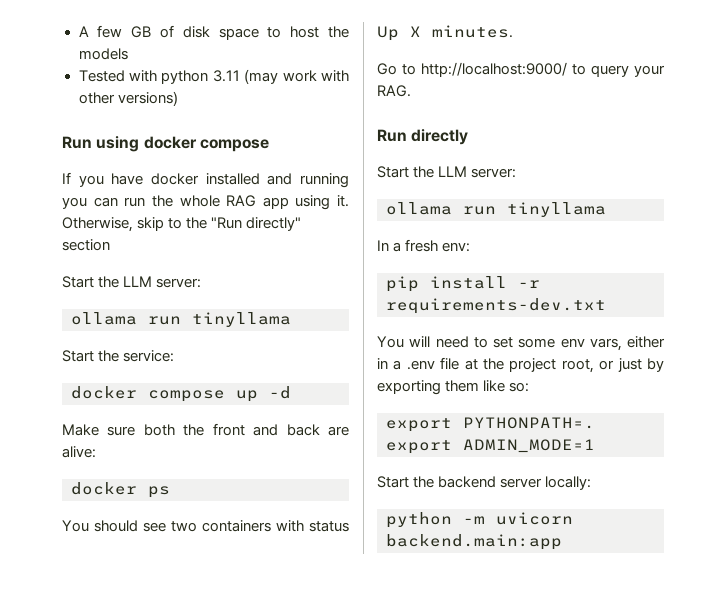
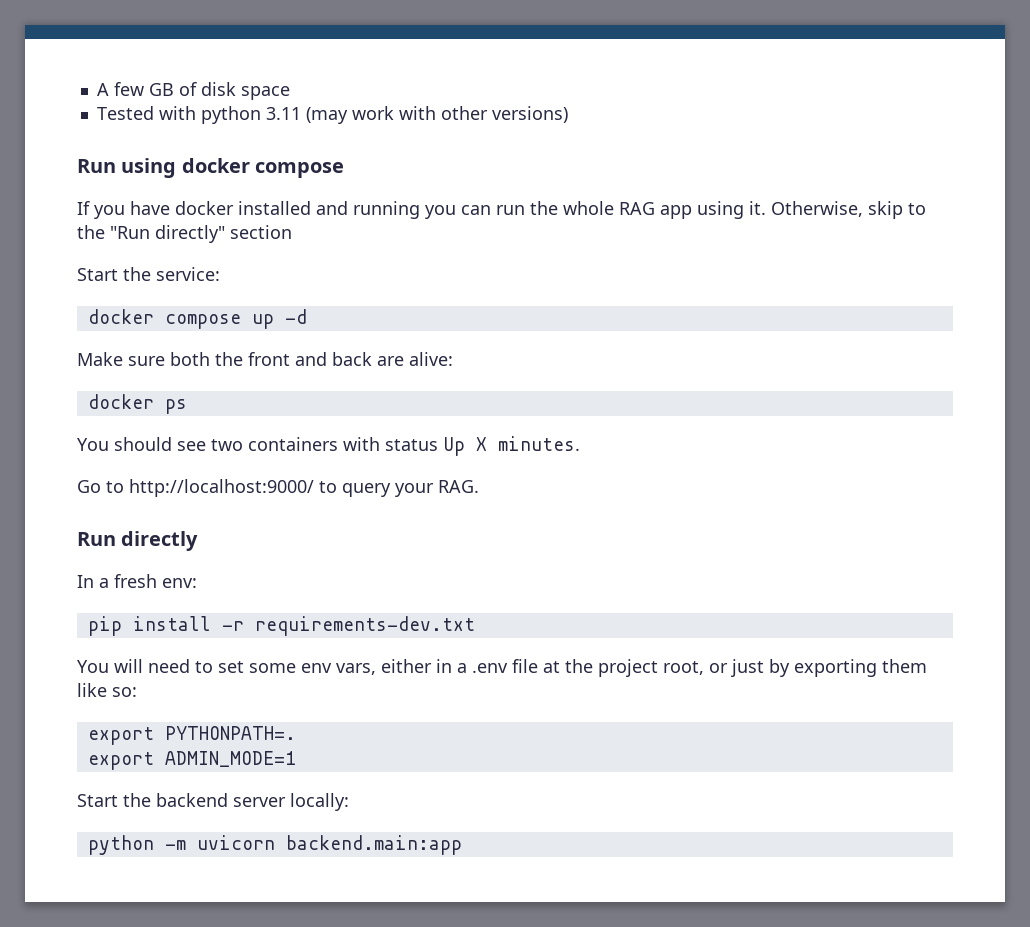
[267,26,349,38] [78,48,128,60] to host the models -> (290, 93) none
[62,276,202,288] [71,312,291,327] // Start the LLM server: // ollama run tinyllama -> (292, 232) none
[377,166,517,178] [386,202,606,217] // Start the LLM server: // ollama run tinyllama -> (199, 541) none

